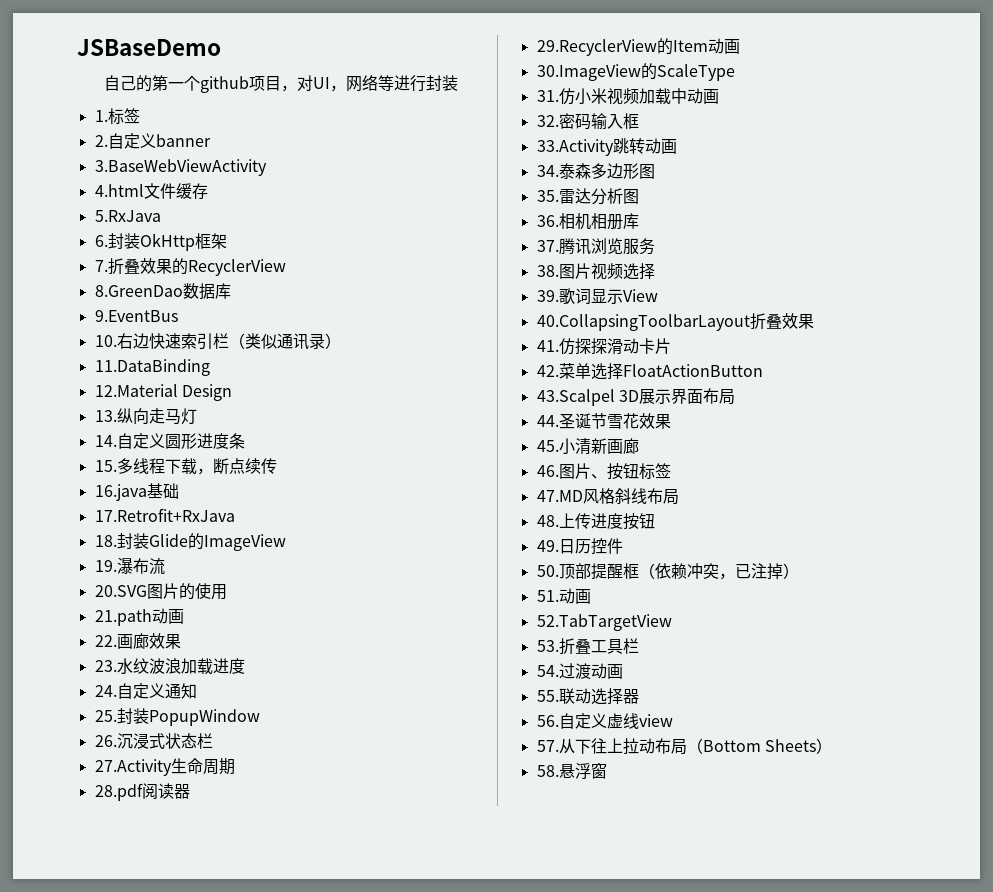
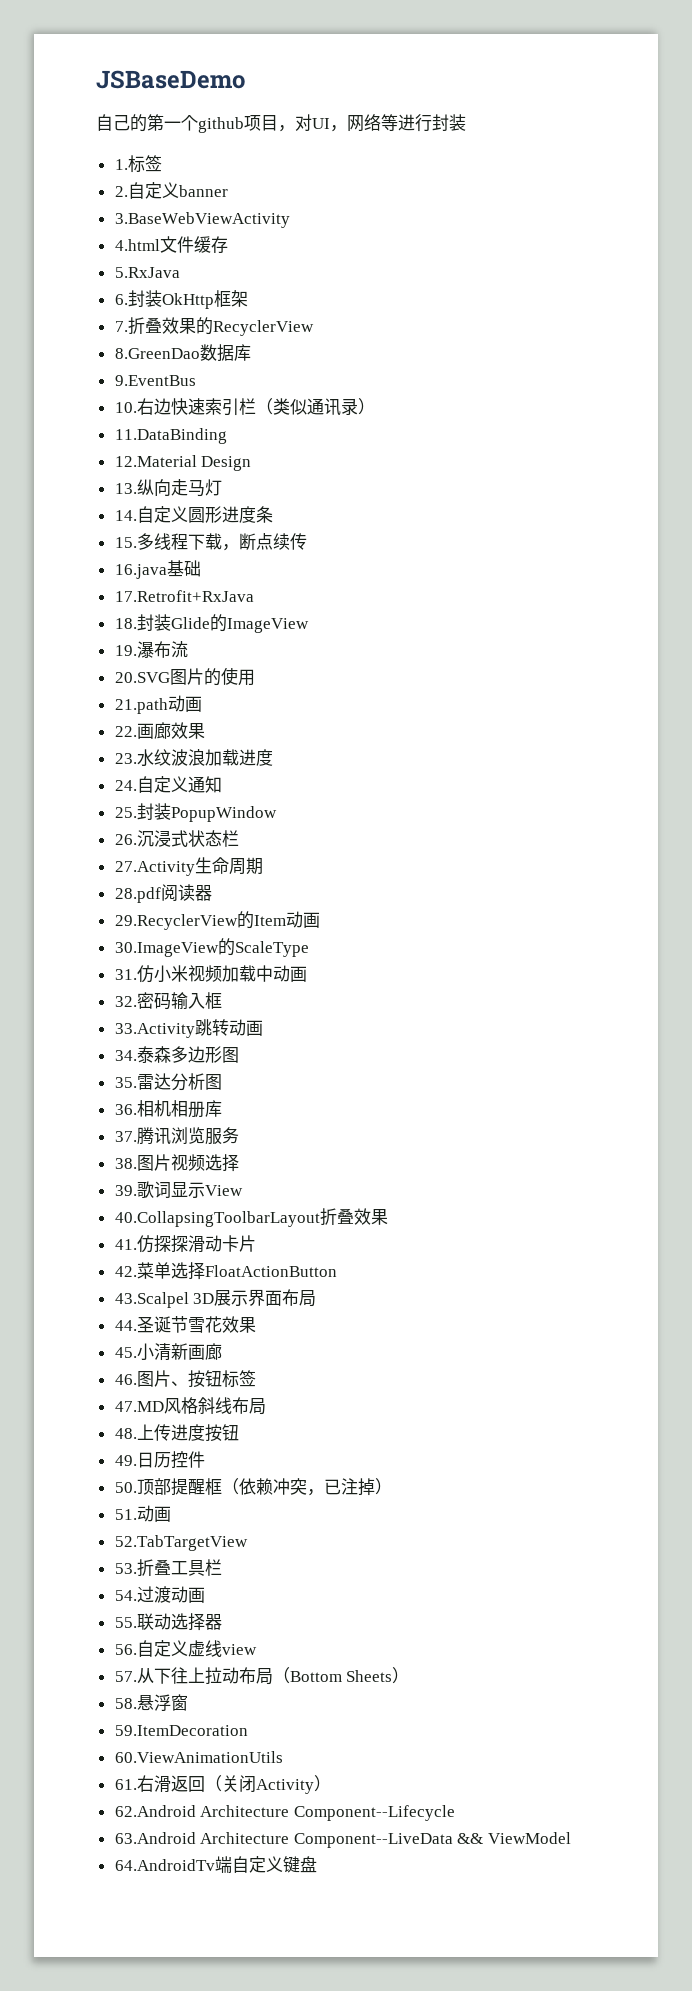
(607, 771) none -> [114,1725,248,1736] [114,1751,283,1763] [114,1775,331,1794] [114,1805,455,1821] [114,1832,572,1848] [114,1856,317,1873] // 59.ItemDecoration // 60.ViewAnimationUtils // 61.右滑返回（关闭Activity） // 62.Android Architecture Component--Lifecycle // 63.Android Architecture Component--LiveData && ViewModel // 64.AndroidTv端自定义键盘

